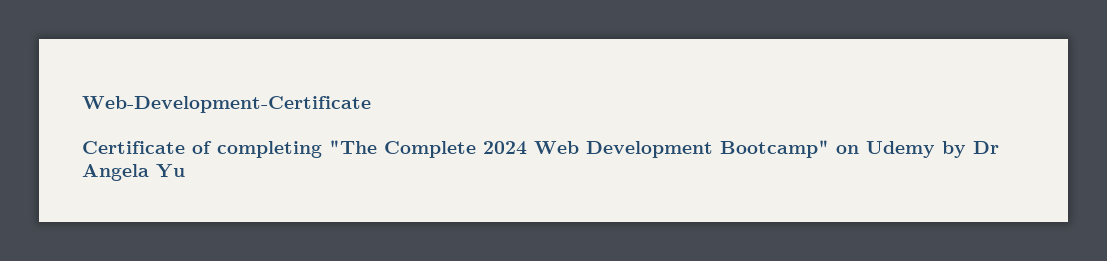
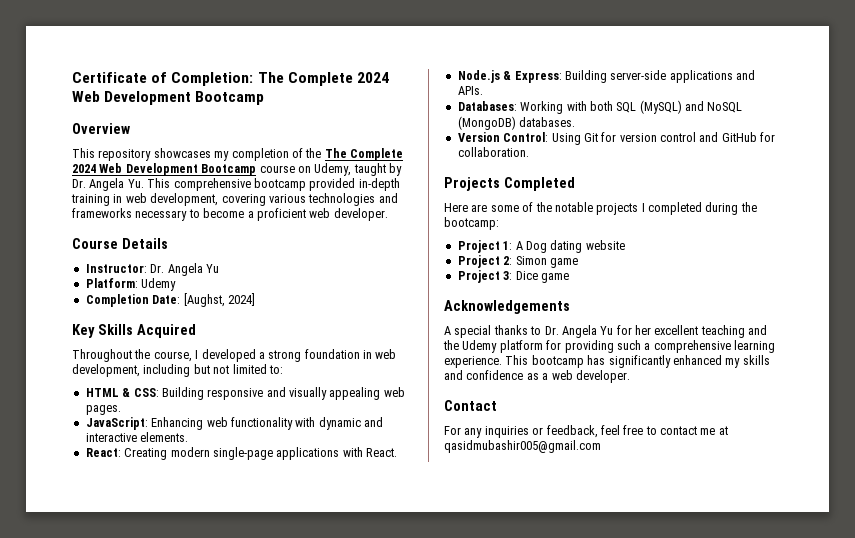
[82,96,371,113] Web-Development-Certificate // -> (72, 77) none
[217,140,999,158] [82,164,185,181] completing "The Complete 2024 Web Development Bootcamp" on Udemy by Dr Angela Yu -> [171,72,389,86] [72,91,265,105] [72,123,130,134] [72,148,403,161] [72,163,402,176] [72,178,400,191] [71,193,398,206] [72,208,388,221] [72,238,168,249] [85,263,219,276] [85,278,177,291] [85,293,255,307] [72,324,196,338] [72,349,397,362] [72,364,283,377] [85,387,405,400] [85,405,121,415] [85,417,383,430] [85,432,189,442] [85,447,397,460] [457,70,755,83] [457,86,483,95] [457,100,743,114] [457,116,576,130] [457,132,776,145] [457,147,529,157] [444,177,575,191] [444,202,757,215] [444,217,499,230] [457,240,625,253] [457,255,578,268] [457,270,569,283] [444,300,570,314] [444,325,768,338] [443,340,775,353] [444,355,770,368] [444,370,630,383] [444,400,497,411] [444,425,728,438] [444,440,601,453] Completion: The Complete 2024 Web Development Bootcamp // Overview // This repository showcases my completion of the The Complete 2024 Web Development Bootcamp course on Udemy, taught by Dr. Angela Yu. This comprehensive bootcamp provided in-depth training in web development, covering various technologies and frameworks necessary to become a proficient web developer. // Course Details // Instructor: Dr. Angela Yu // Platform: Udemy // Completion Date: [Aughst, 2024] // Key Skills Acquired // Throughout the course, I developed a strong foundation in web development, including but not limited to: // HTML & CSS: Building responsive and visually appealing web pages. // JavaScript: Enhancing web functionality with dynamic and interactive elements. // React: Creating modern single-page applications with React. // Node.js & Express: Building server-side applications and APIs. // Databases: Working with both SQL (MySQL) and NoSQL (MongoDB) databases. // Version Control: Using Git for version control and GitHub for collaboration. // Projects Completed // Here are some of the notable projects I completed during the bootcamp: // Project 1: A Dog dating website // Project 2: Simon game // Project 3: Dice game // Acknowledgements // A special thanks to Dr. Angela Yu for her excellent teaching and the Udemy platform for providing such a comprehensive learning experience. This bootcamp has significantly enhanced my skills and confidence as a web developer. // Contact // For any inquiries or feedback, feel free to contact me at qasidmubashir005@gmail.com

